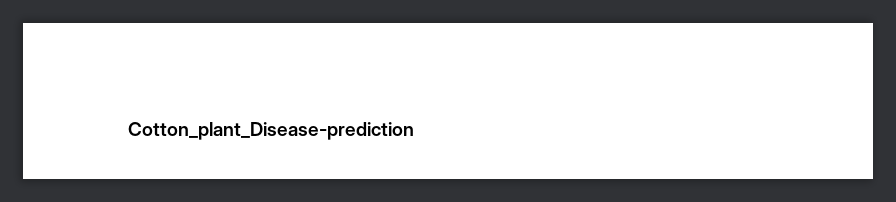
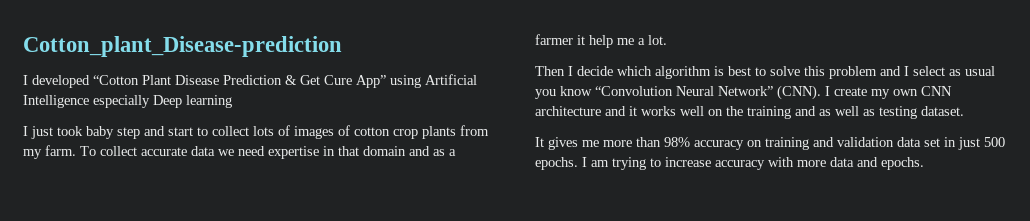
(414, 131) none -> [23,74,477,88] [23,95,232,108] [23,125,489,139] [23,145,456,159] [535,34,667,48] [535,66,995,79] [535,85,952,100] [535,106,964,119] [535,137,1005,150] [535,157,924,170] // I developed “Cotton Plant Disease Prediction & Get Cure App” using Artificial Intelligence especially Deep learning // I just took baby step and start to collect lots of images of cotton crop plants from my farm. To collect accurate data we need expertise in that domain and as a farmer it help me a lot. // Then I decide which algorithm is best to solve this problem and I select as usual you know “Convolution Neural Network” (CNN). I create my own CNN architecture and it works well on the training and as well as testing dataset. // It gives me more than 98% accuracy on training and validation data set in just 500 epochs. I am trying to increase accuracy with more data and epochs.

